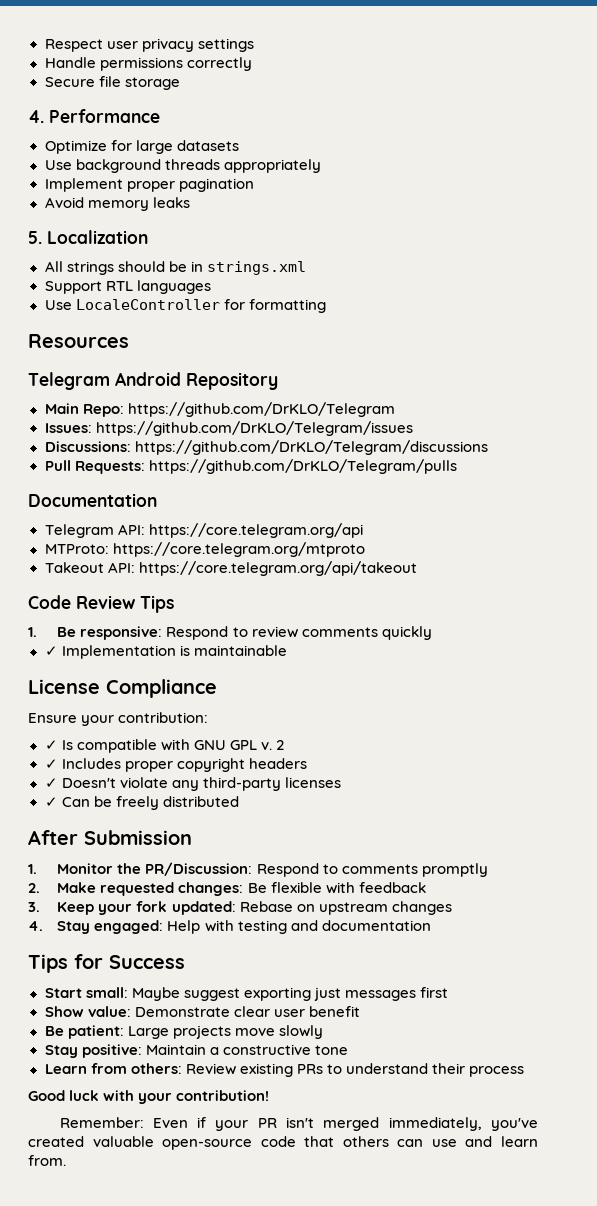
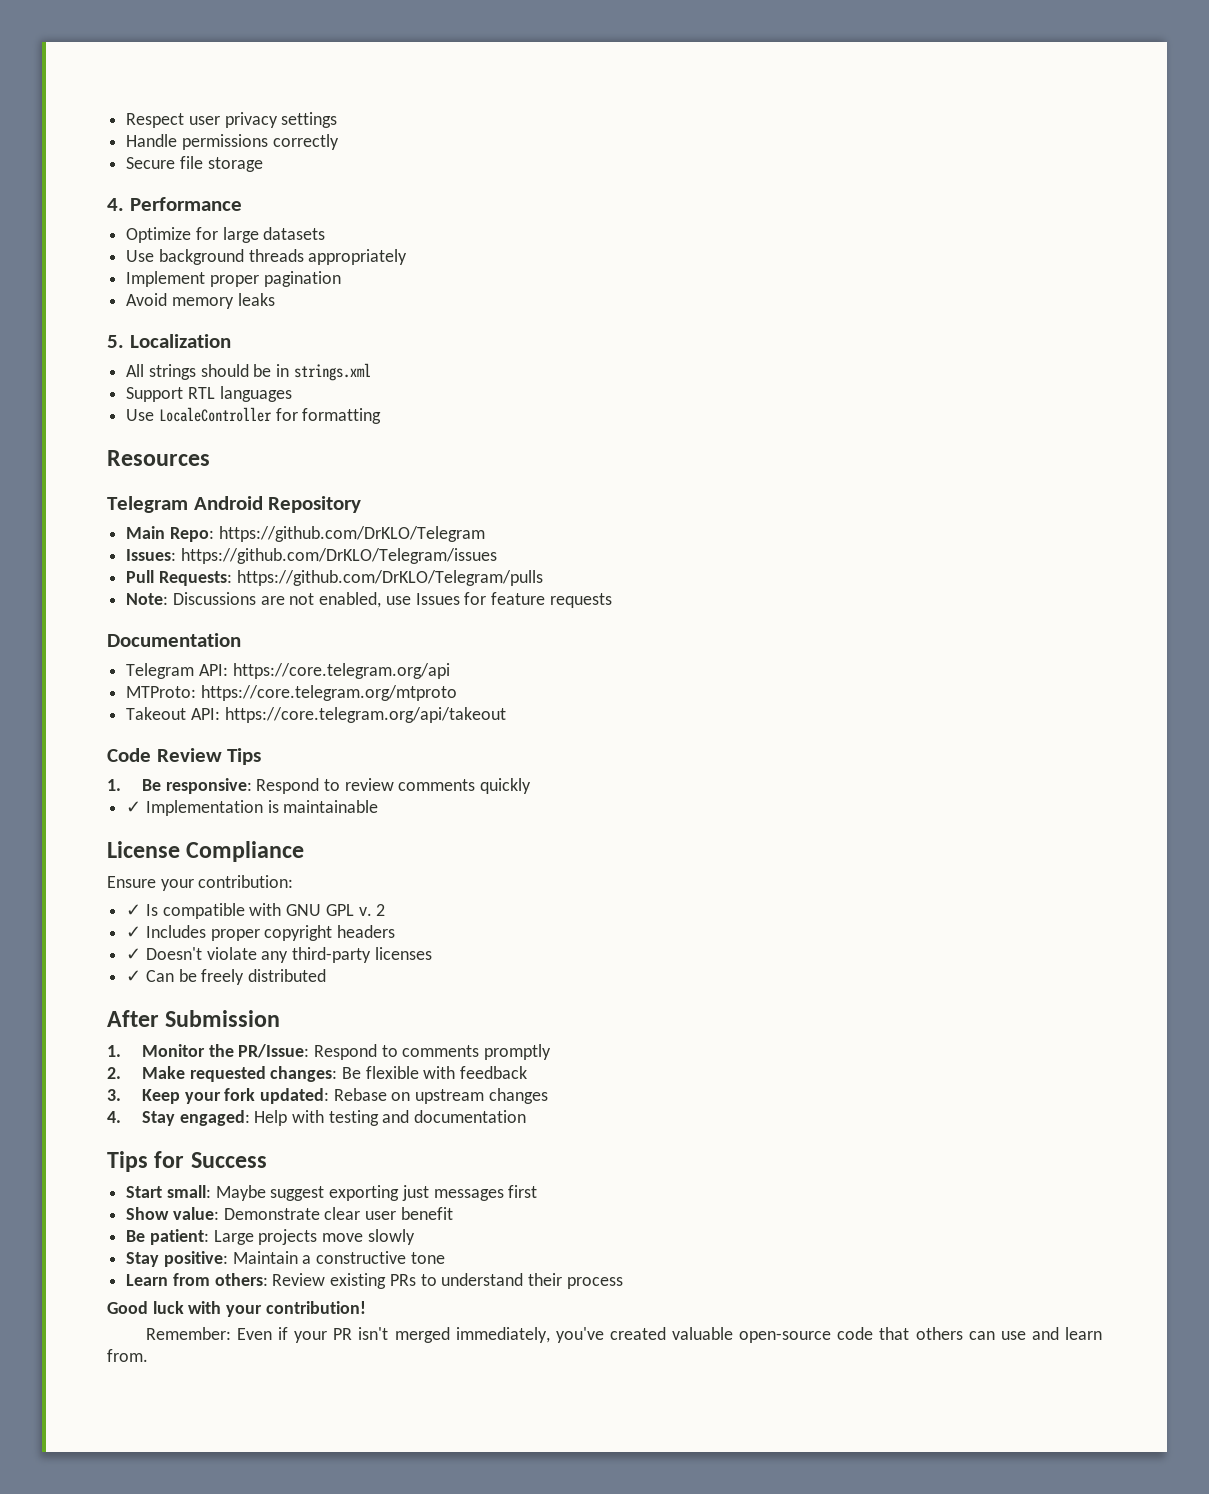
[44,440,488,455] // Discussions: https://github.com/DrKLO/Telegram/discussions -> (497, 556) none
(457, 466) none -> [126,592,612,608] // Note: Discussions are not enabled, use Issues for feature requests
[145,862,253,876] PR/Discussion: -> [238,1044,310,1058] PR/Issue:

